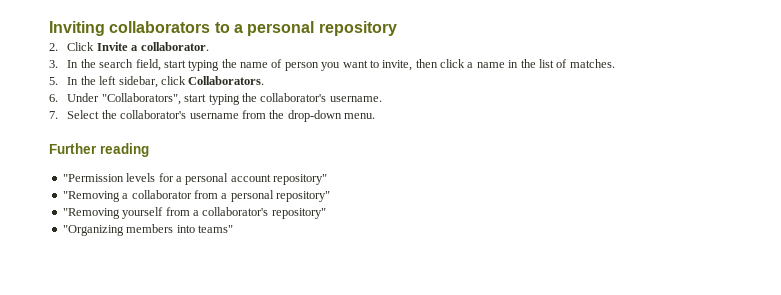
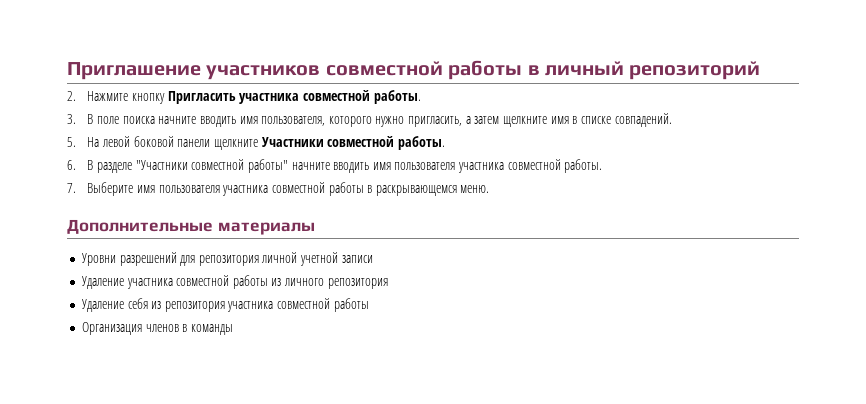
[49,21,397,36] [49,42,209,51] [49,59,615,71] [49,76,265,88] [49,93,382,105] [49,110,376,122] [49,143,149,157] [62,173,327,185] [62,190,330,202] [62,207,326,219] [62,224,233,236] Inviting collaborators to a personal repository // 2. Click Invite a collaborator. // 3. In the search field, start typing the name of person you want to invite, then click a name in the list of matches. // 5. In the left sidebar, click Collaborators. // 6. Under "Collaborators", start typing the collaborator's username. // 7. Select the collaborator's username from the drop-down menu. // Further reading // "Permission levels for a personal account repository" // "Removing a collaborator from a personal repository" // "Removing yourself from a collaborator's repository" // "Organizing members into teams" -> [67,60,761,80] [67,90,421,104] [67,113,672,127] [67,136,445,150] [67,159,603,173] [67,182,490,196] [67,219,315,235] [81,252,373,266] [81,275,388,289] [81,298,369,312] [81,322,233,335] Приглашение участников совместной работы в личный репозиторий // 2. Нажмите кнопку Пригласить участника совместной работы. // 3. В поле поиска начните вводить имя пользователя, которого нужно пригласить, а затем щелкните имя в списке совпадений. // 5. На левой боковой панели щелкните Участники совместной работы. // 6. В разделе "Участники совместной работы" начните вводить имя пользователя участника совместной работы. // 7. Выберите имя пользователя участника совместной работы в раскрывающемся меню. // Дополнительные материалы // Уровни разрешений для репозитория личной учетной записи // Удаление участника совместной работы из личного репозитория // Удаление себя из репозитория участника совместной работы // Организация членов в команды

